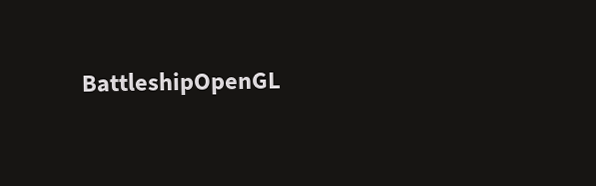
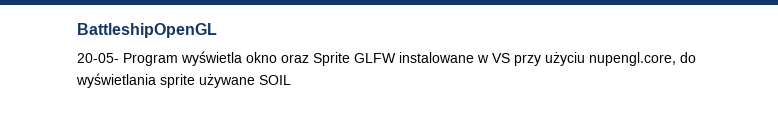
(282, 83) none -> [77,51,696,66] [76,73,291,88] // 20-05- Program wyświetla okno oraz Sprite GLFW instalowane w VS przy użyciu nupengl.core, do wyświetlania sprite używane SOIL

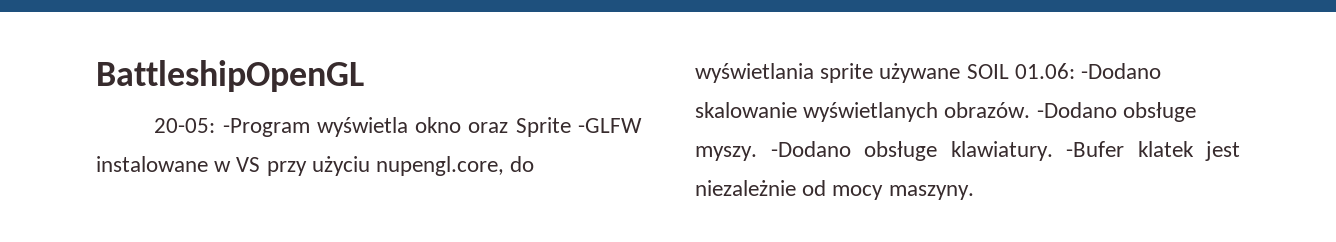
[77,53,178,66] 20-05- Program -> [154,118,310,137] 20-05: -Program
[354,53,396,63] GLFW -> [578,118,642,133] -GLFW
(291, 80) none -> [1014,63,1162,79] [695,102,1196,122] [695,141,1240,161] [695,180,974,200] 01.06: -Dodano skalowanie wyświetlanych obrazów. -Dodano obsługe myszy. -Dodano obsługe klawiatury. -Bufer klatek jest niezależnie od mocy maszyny.

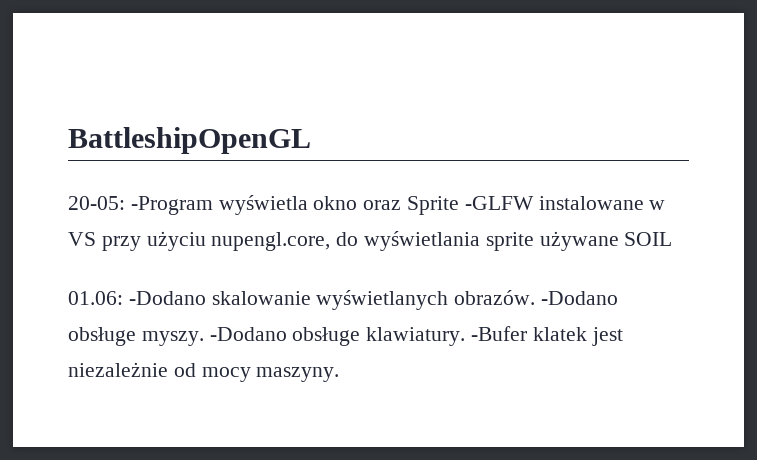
(1009, 71) none -> (673, 239) //

